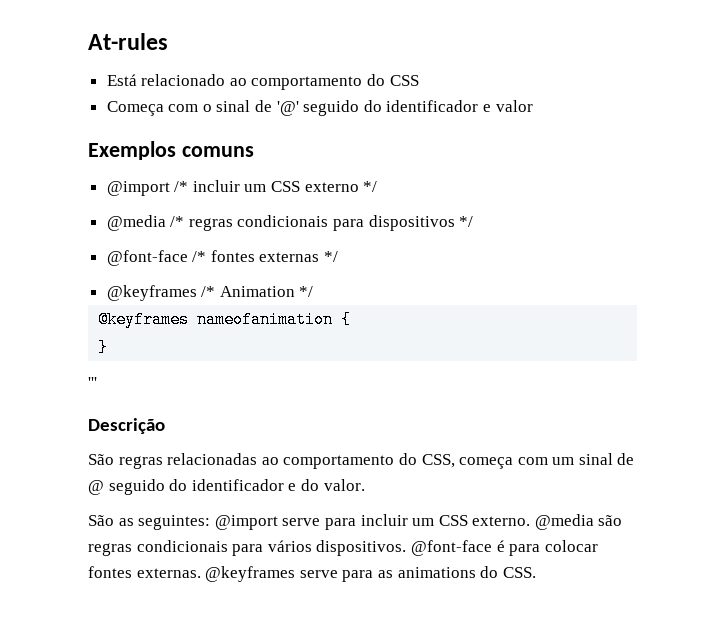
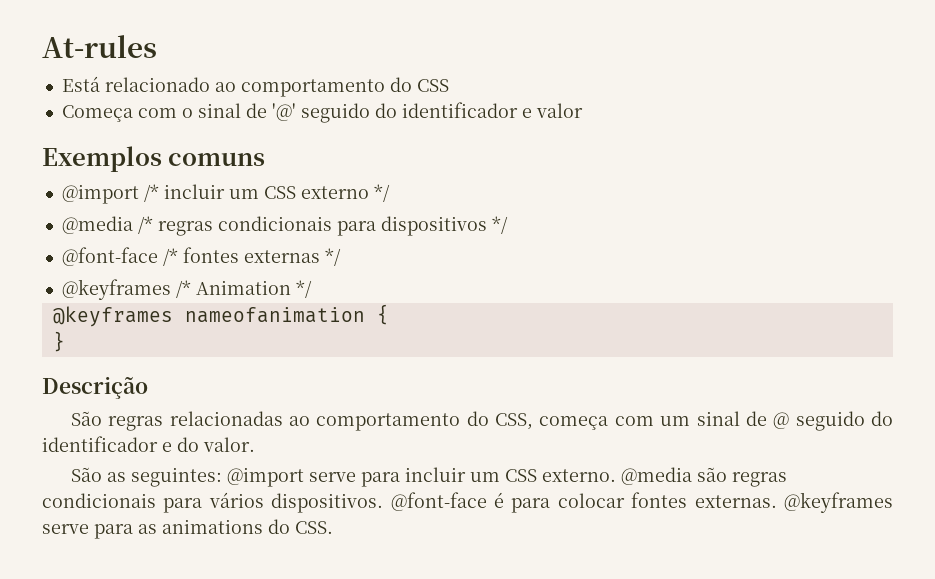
[88,377,97,388] // ''' -> (65, 341) none

